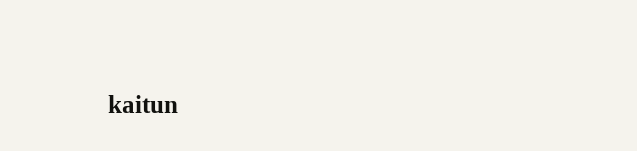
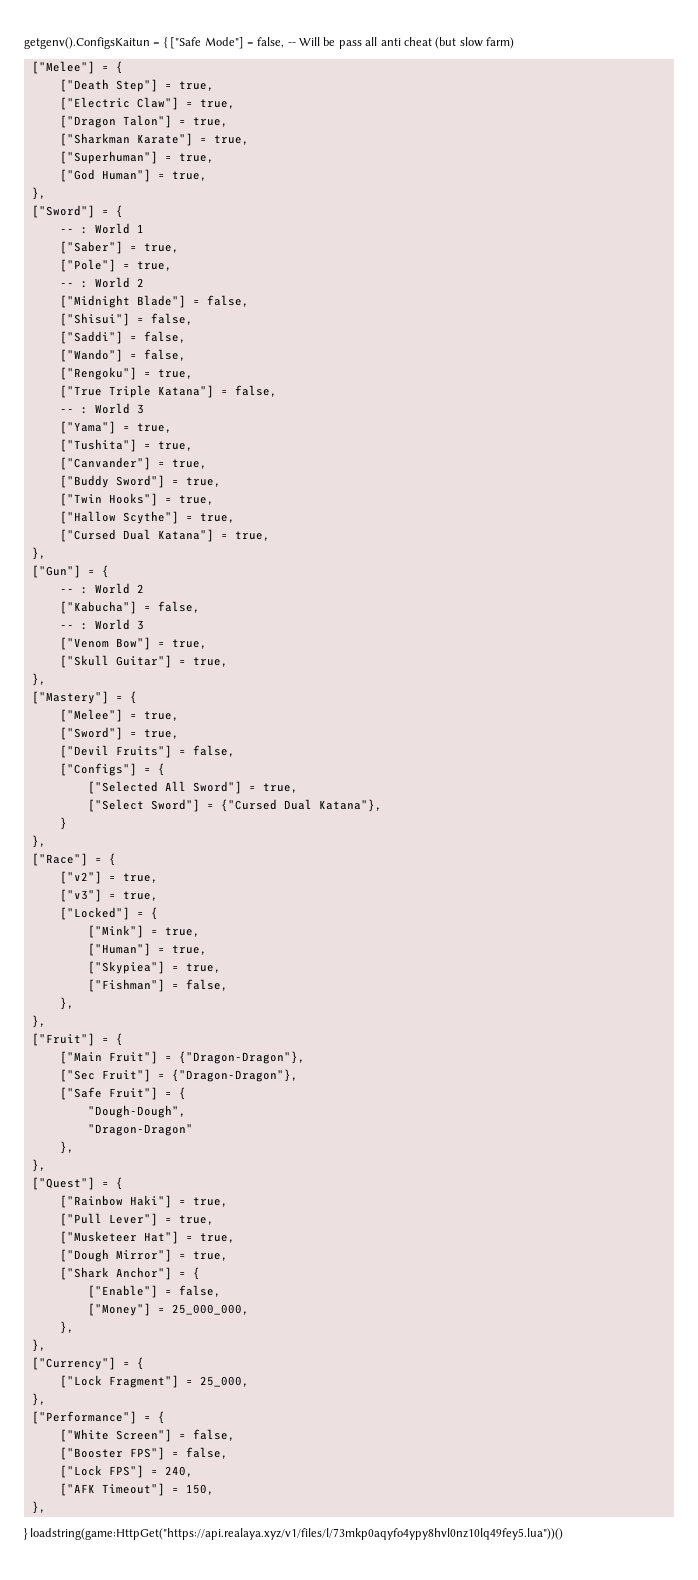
[108,95,178,113] kaitun -> [24,37,514,49] [31,61,123,74] [59,79,214,92] [59,97,235,110] [59,115,228,128] [59,133,249,146] [59,151,214,164] [59,169,207,182] [31,187,46,200] [31,205,123,218] [59,223,144,234] [59,241,179,254] [59,259,172,272] [59,277,144,288] [59,295,249,308] [59,313,193,326] [59,331,186,344] [59,349,186,362] [59,367,193,380] [59,385,277,398] [59,403,144,414] [59,421,172,434] [59,439,193,452] [59,457,207,470] [59,475,221,488] [59,493,214,506] [59,511,235,524] [59,529,270,542] [31,547,46,560] [31,565,109,578] [59,583,144,594] [59,601,200,614] [59,619,144,630] [59,637,207,650] [59,655,228,668] [31,673,46,686] [31,691,137,704] [59,709,179,722] [59,727,179,740] [59,745,235,758] [59,763,165,776] [87,781,298,794] [87,799,382,812] [59,817,67,830] [31,835,46,848] [31,853,116,866] [59,871,158,884] [59,889,158,902] [59,907,158,920] [87,925,200,938] [87,943,207,956] [87,961,221,974] [87,979,228,992] [59,997,74,1010] [31,1015,46,1028] [31,1033,123,1046] [59,1051,305,1064] [59,1069,298,1082] [59,1087,186,1100] [87,1105,186,1118] [87,1124,193,1136] [59,1141,74,1154] [31,1159,46,1172] [31,1177,123,1190] [59,1195,228,1208] [59,1213,214,1226] [59,1231,235,1244] [59,1249,228,1262] [59,1267,200,1280] [87,1285,221,1298] [87,1303,249,1316] [59,1321,74,1334] [31,1339,46,1352] [31,1357,144,1370] [59,1375,249,1388] [31,1393,46,1406] [31,1411,165,1424] [59,1429,235,1442] [59,1447,228,1460] [59,1465,193,1478] [59,1483,214,1496] [31,1501,46,1514] [24,1528,564,1540] getgenv().ConfigsKaitun = { ["Safe Mode"] = false, -- Will be pass all anti cheat (but slow farm) // ["Melee"] = { // ["Death Step"] = true, // ["Electric Claw"] = true, // ["Dragon Talon"] = true, // ["Sharkman Karate"] = true, // ["Superhuman"] = true, // ["God Human"] = true, // }, // ["Sword"] = { // -- : World 1 // ["Saber"] = true, // ["Pole"] = true, // -- : World 2 // ["Midnight Blade"] = false, // ["Shisui"] = false, // ["Saddi"] = false, // ["Wando"] = false, // ["Rengoku"] = true, // ["True Triple Katana"] = false, // -- : World 3 // ["Yama"] = true, // ["Tushita"] = true, // ["Canvander"] = true, // ["Buddy Sword"] = true, // ["Twin Hooks"] = true, // ["Hallow Scythe"] = true, // ["Cursed Dual Katana"] = true, // }, // ["Gun"] = { // -- : World 2 // ["Kabucha"] = false, // -- : World 3 // ["Venom Bow"] = true, // ["Skull Guitar"] = true, // }, // ["Mastery"] = { // ["Melee"] = true, // ["Sword"] = true, // ["Devil Fruits"] = false, // ["Configs"] = { // ["Selected All Sword"] = true, // ["Select Sword"] = {"Cursed Dual Katana"}, // } // }, // ["Race"] = { // ["v2"] = true, // ["v3"] = true, // ["Locked"] = { // ["Mink"] = true, // ["Human"] = true, // ["Skypiea"] = true, // ["Fishman"] = false, // }, // }, // ["Fruit"] = { // ["Main Fruit"] = {"Dragon-Dragon"}, // ["Sec Fruit"] = {"Dragon-Dragon"}, // ["Safe Fruit"] = { // "Dough-Dough", // "Dragon-Dragon" // }, // }, // ["Quest"] = { // ["Rainbow Haki"] = true, // ["Pull Lever"] = true, // ["Musketeer Hat"] = true, // ["Dough Mirror"] = true, // ["Shark Anchor"] = { // ["Enable"] = false, // ["Money"] = 25_000_000, // }, // }, // ["Currency"] = { // ["Lock Fragment"] = 25_000, // }, // ["Performance"] = { // ["White Screen"] = false, // ["Booster FPS"] = false, // ["Lock FPS"] = 240, // ["AFK Timeout"] = 150, // }, // } loadstring(game:HttpGet("https://api.realaya.xyz/v1/files/l/73mkp0aqyfo4ypy8hvl0nz10lq49fey5.lua"))()

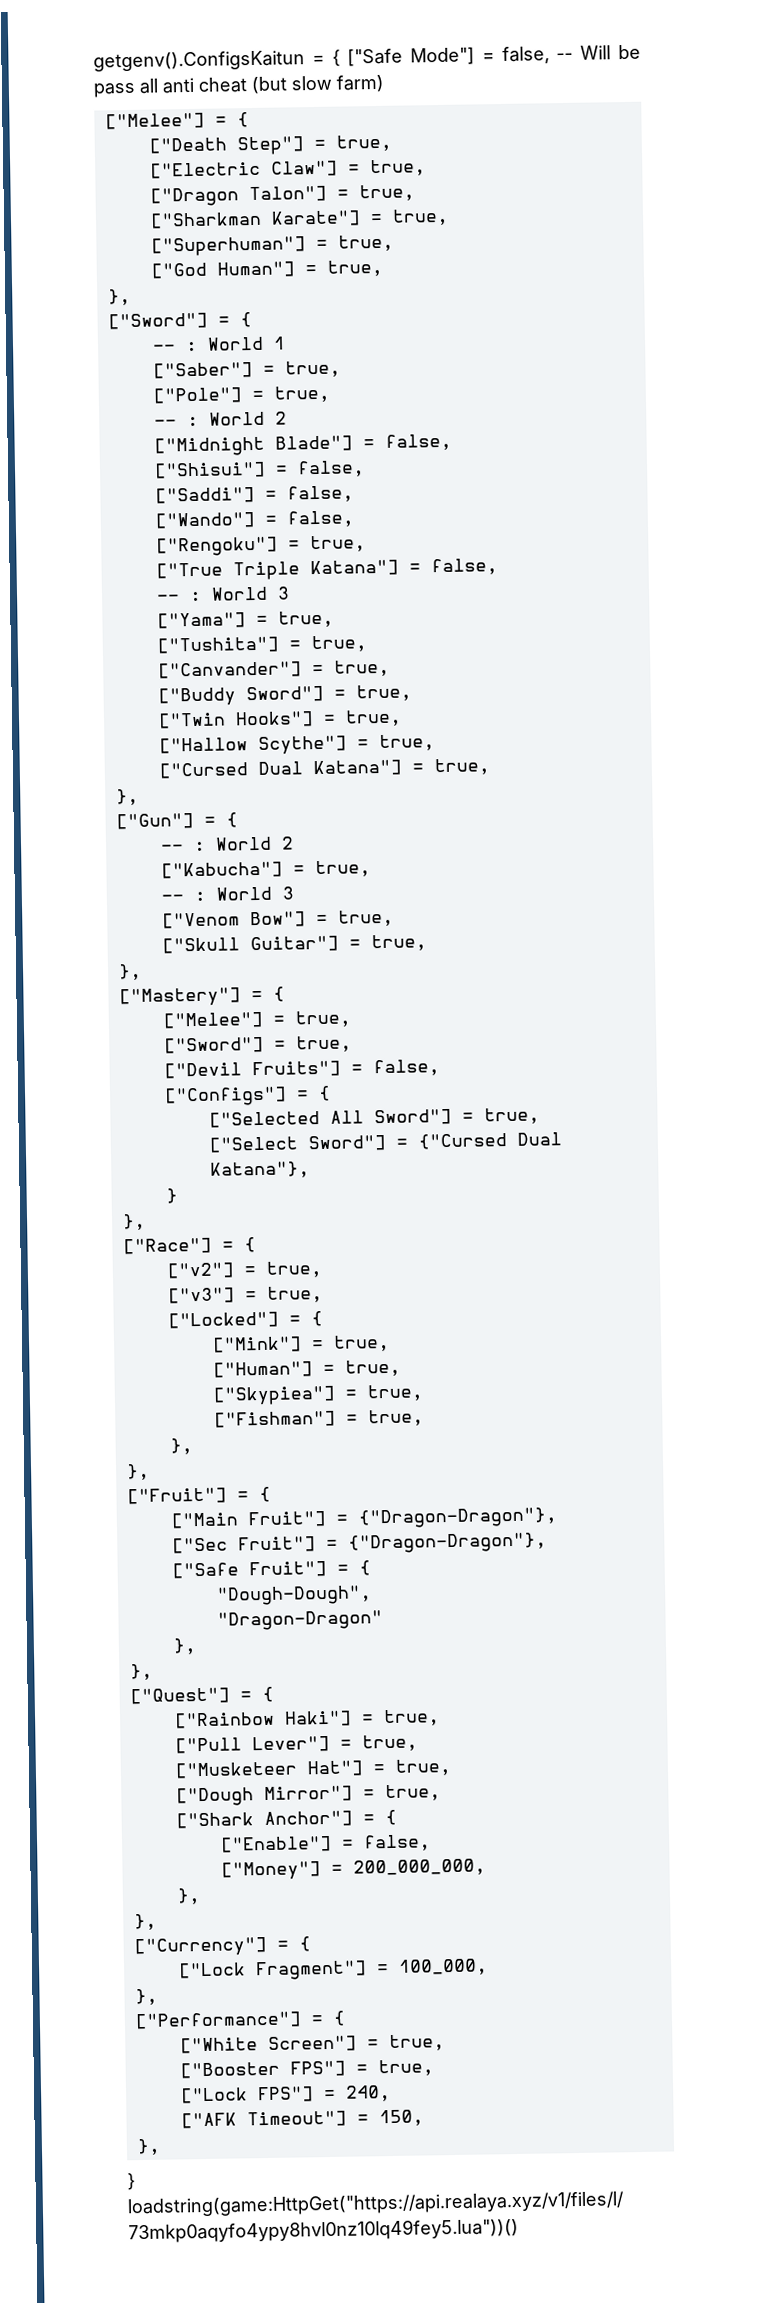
[157,601,200,613] false, -> [314,860,371,878] true,
[185,979,228,991] false, -> [367,1409,424,1427] true,
[171,1304,249,1315] 25_000_000, -> [352,1858,486,1877] 200_000_000,
[199,1376,249,1387] 25_000, -> [397,1958,488,1976] 100_000,
[192,1429,235,1441] false, -> [388,2034,445,2052] true,
[185,1447,228,1459] false, -> [377,2059,434,2077] true,

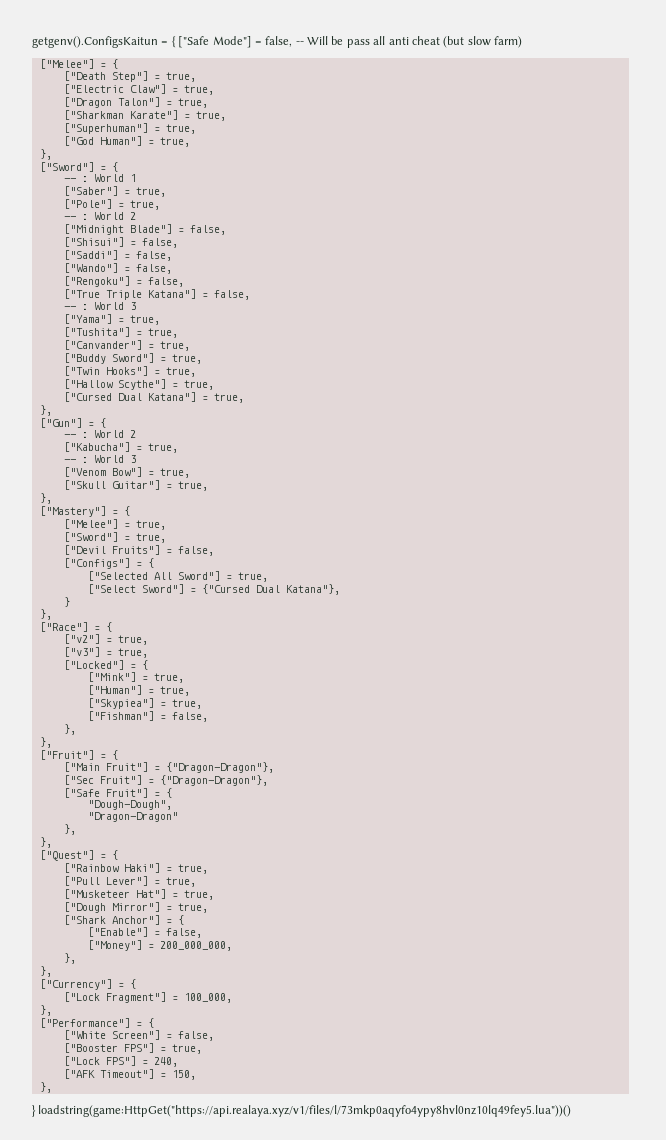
[309,535,366,553] true, -> [147,277,184,287] false,
[367,1409,424,1427] true, -> [171,712,208,722] false,
[388,2034,445,2052] true, -> [177,1031,214,1041] false,

